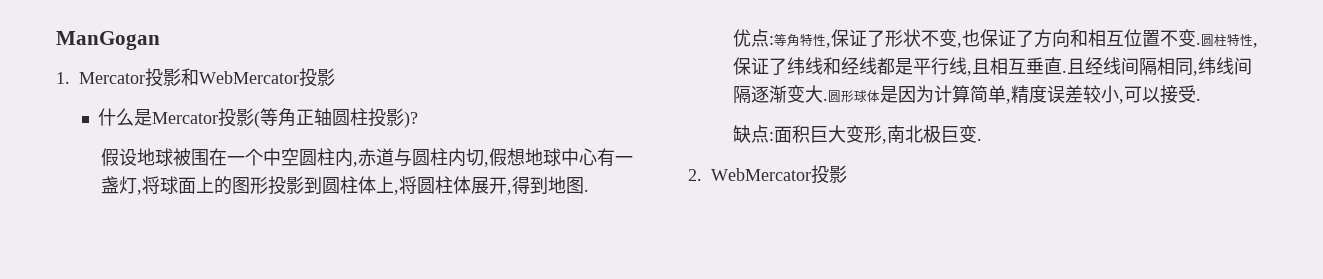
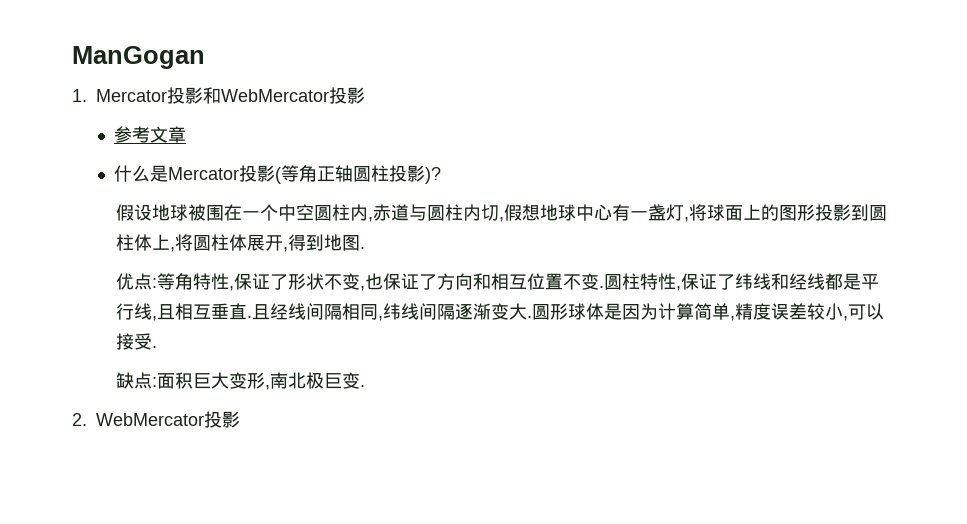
(335, 77) none -> [113,126,186,143] // 参考文章

